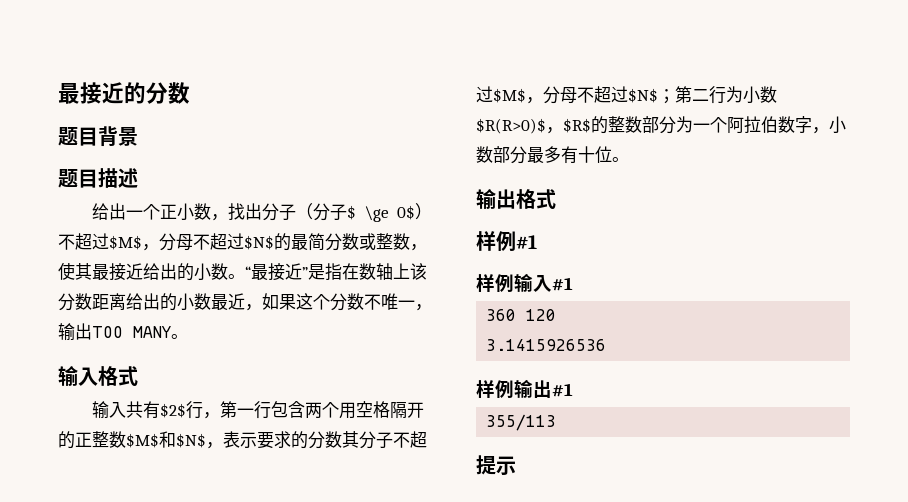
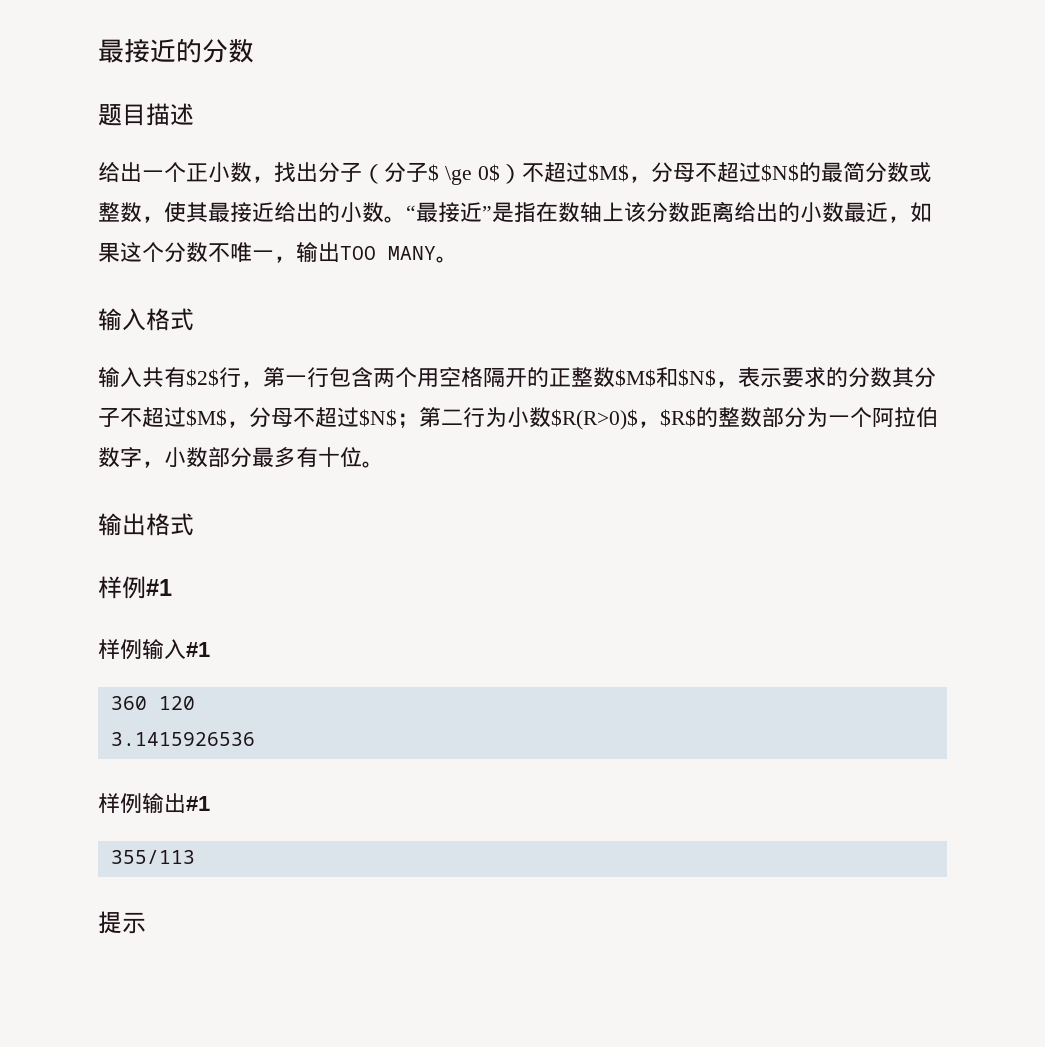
[58,126,138,147] // 题目背景 -> (254, 50) none

